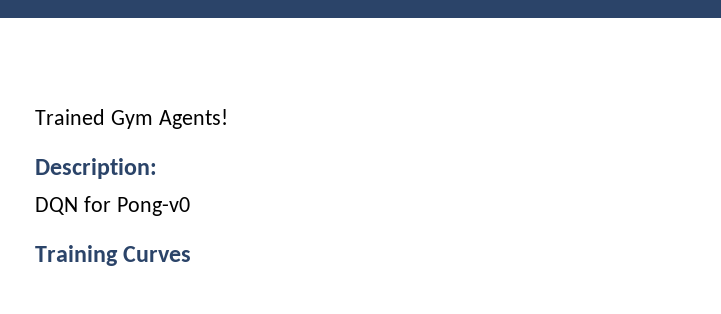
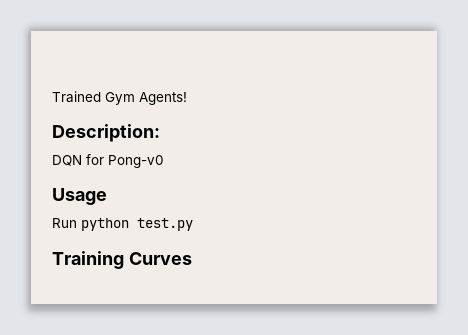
(190, 206) none -> [52,188,107,205] [52,218,193,231] // Usage // Run python test.py

